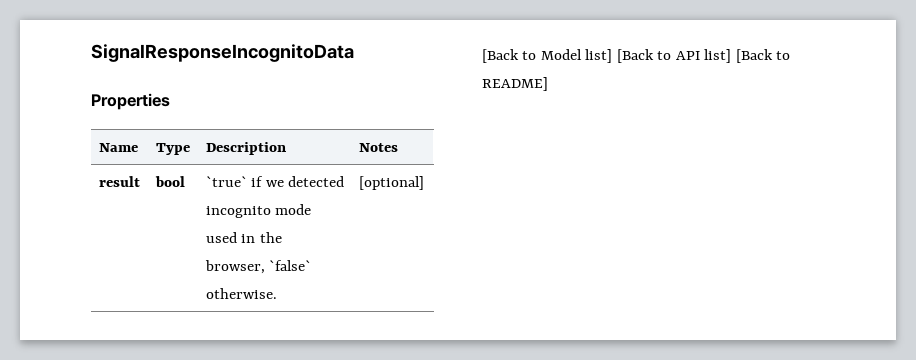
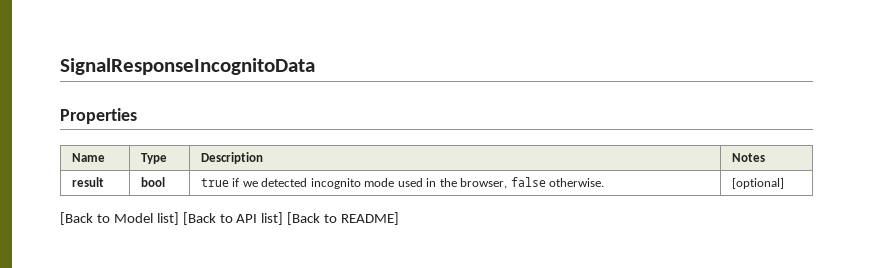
[205,176,247,187] `true` -> [200,178,229,187] true
[269,260,312,271] `false` -> [510,177,546,187] false

